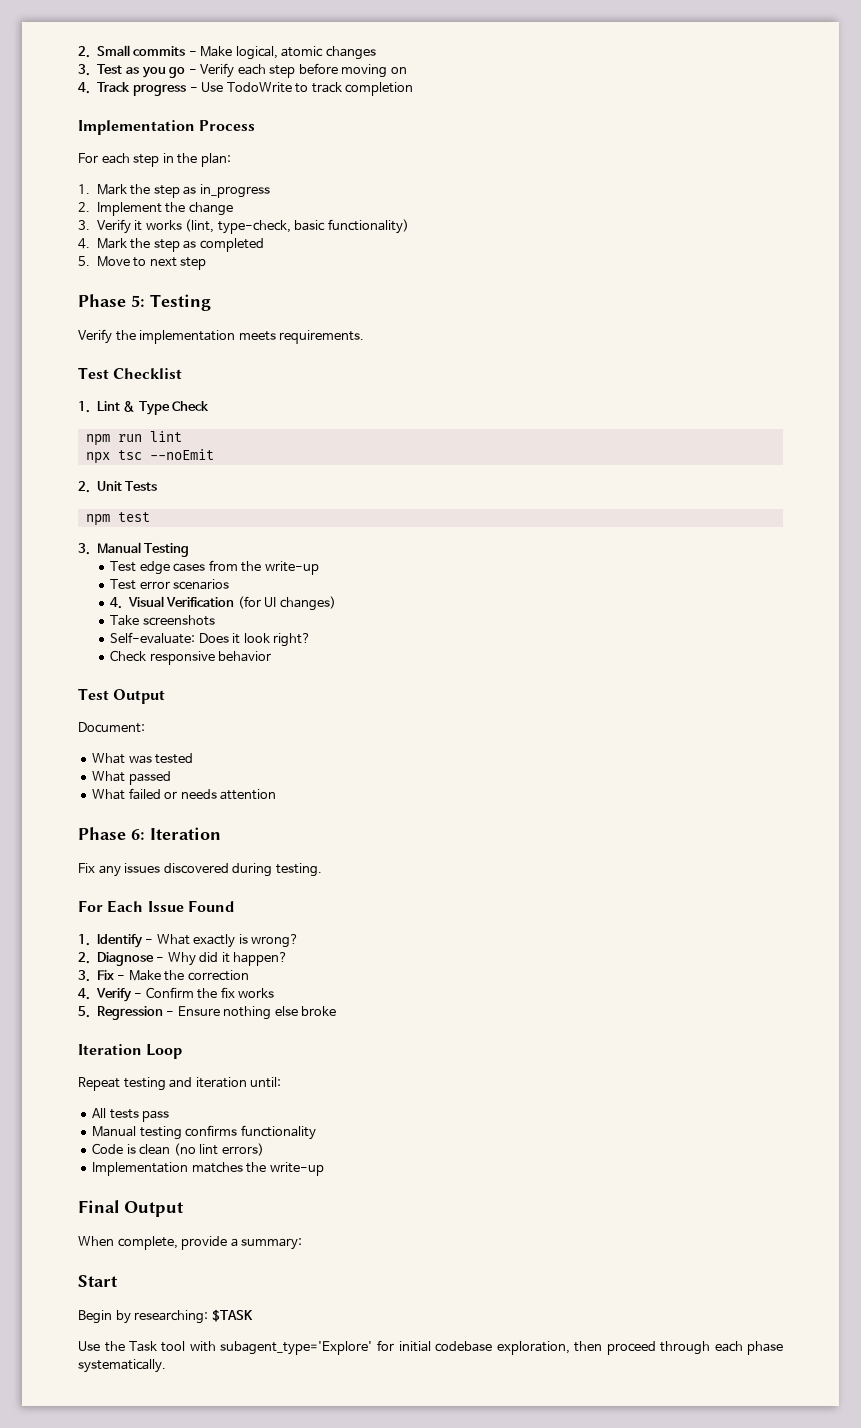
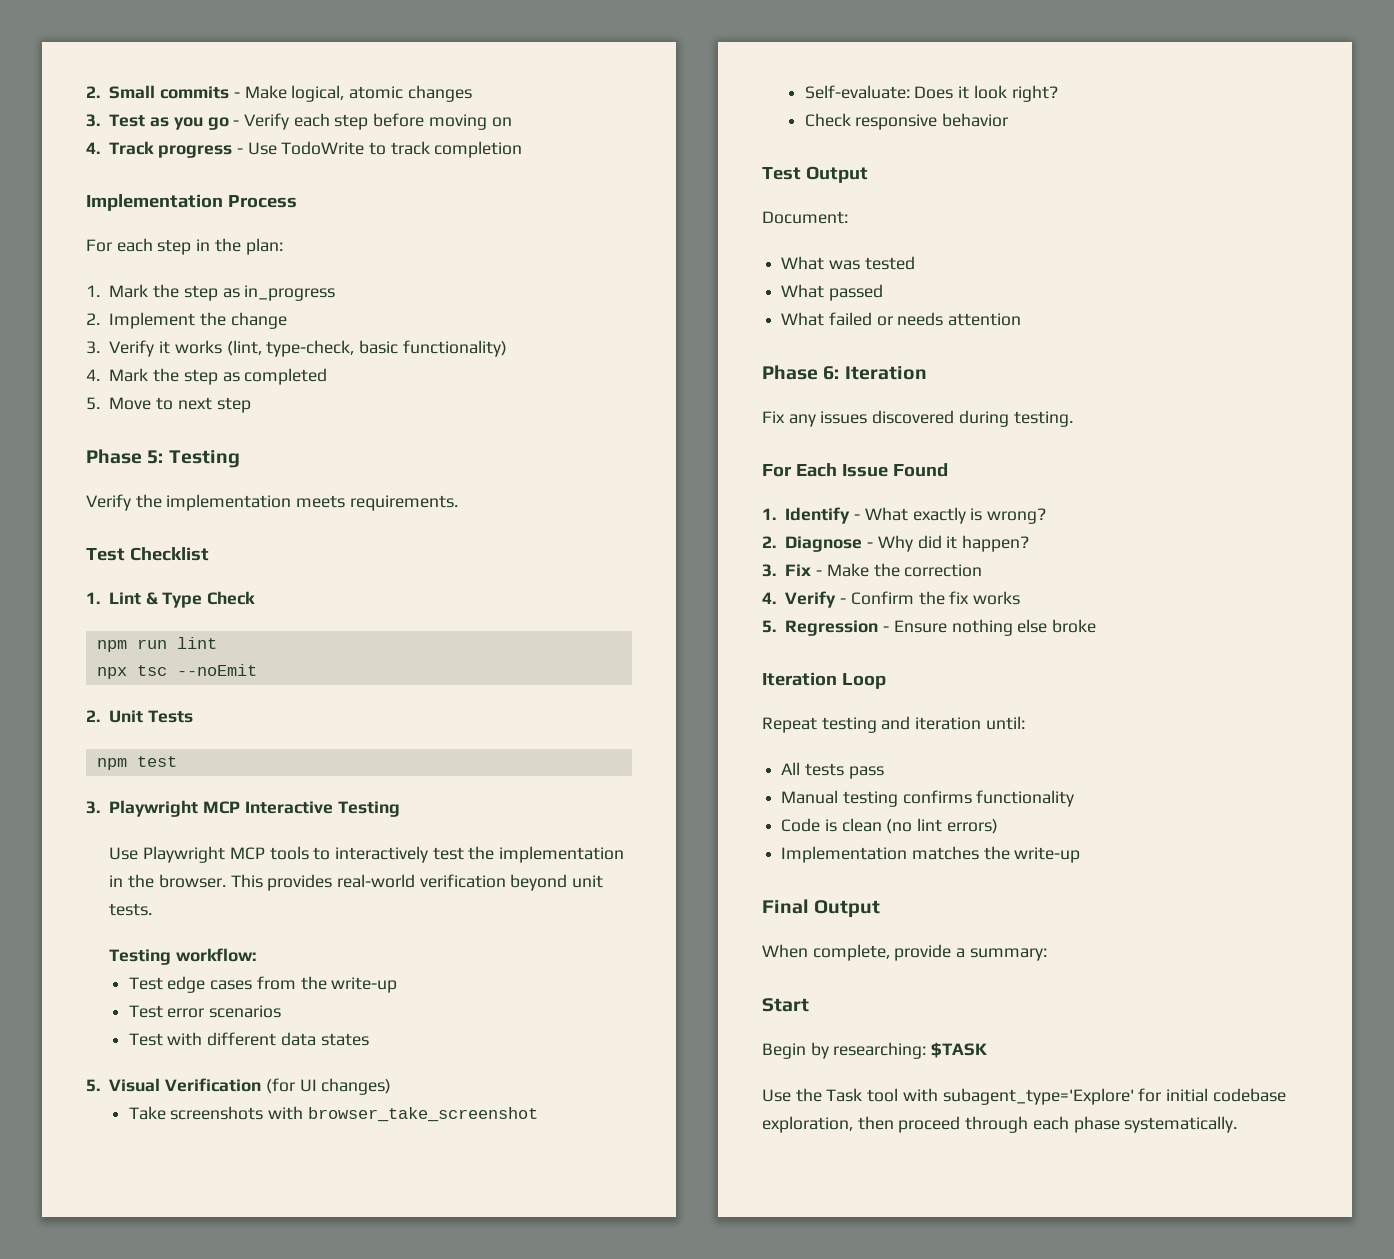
[96,542,190,557] Manual Testing -> [109,800,400,817] [109,846,625,863] [109,874,604,891] [109,903,153,916] [109,948,257,965] Playwright MCP Interactive Testing // Use Playwright MCP tools to interactively test the implementation in the browser. This provides real-world verification beyond unit tests. // Testing workflow:
[110,597,123,609] 4. -> [128,1032,369,1046] [86,1079,100,1092] Test with different data states // 5.
(215, 620) none -> [268,1106,538,1122] with browser_take_screenshot

